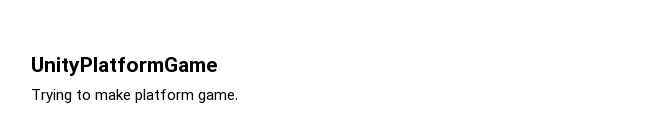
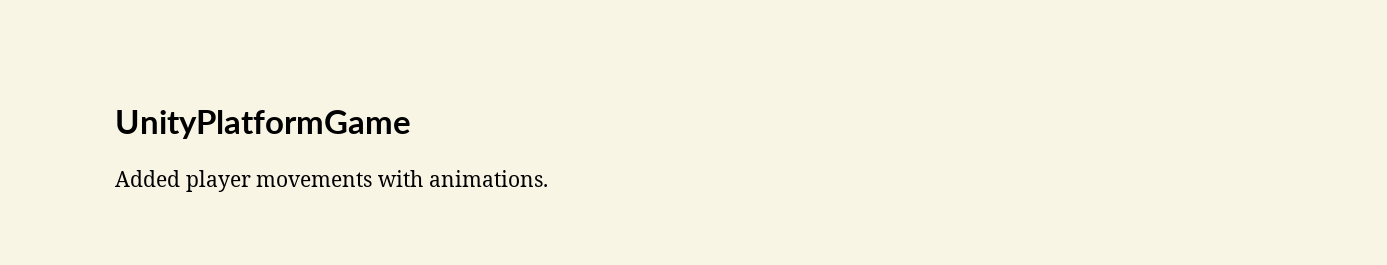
[31,89,239,103] Trying to make platform game. -> [115,170,548,192] Added player movements with animations.

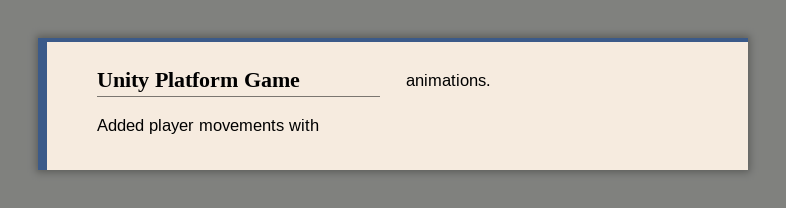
[115,110,411,139] UnityPlatformGame -> [97,72,300,92] Unity Platform Game

